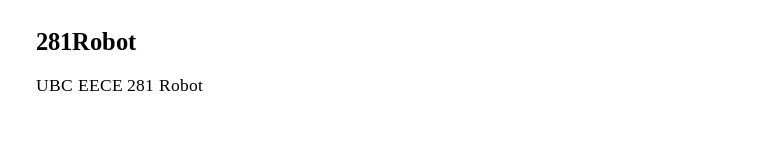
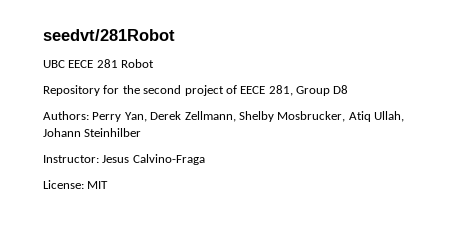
[36,32,137,50] 281Robot -> [43,29,175,41] seedvt/281Robot
(204, 85) none -> [43,85,349,96] [43,111,404,122] [43,128,142,137] [43,154,205,165] [43,180,109,189] // Repository for the second project of EECE 281, Group D8 // Authors: Perry Yan, Derek Zellmann, Shelby Mosbrucker, Atiq Ullah, Johann Steinhilber // Instructor: Jesus Calvino-Fraga // License: MIT

